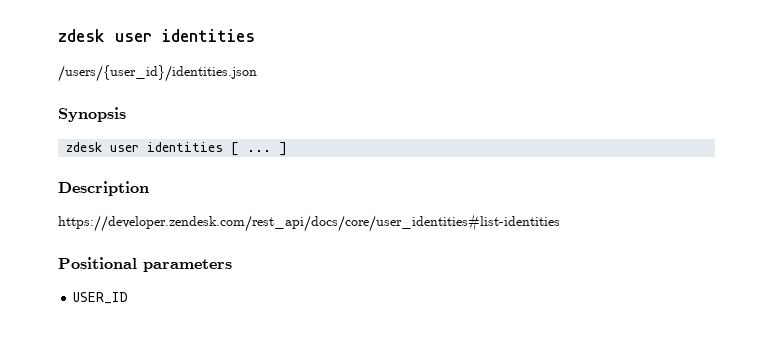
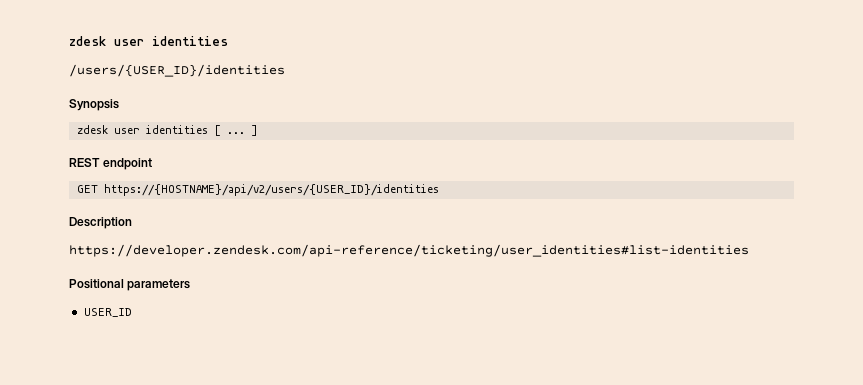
[58,65,257,82] /users/{user_id}/identities.json -> [69,64,285,77] /users/{USER_ID}/identities
(288, 149) none -> [69,158,153,170] [77,184,440,196] // REST endpoint // GET https://{HOSTNAME}/api/v2/users/{USER_ID}/identities
[58,214,560,232] https://developer.zendesk.com/rest_api/docs/core/user_identities#list-identities -> [69,244,749,257] https://developer.zendesk.com/api-reference/ticketing/user_identities#list-identities

